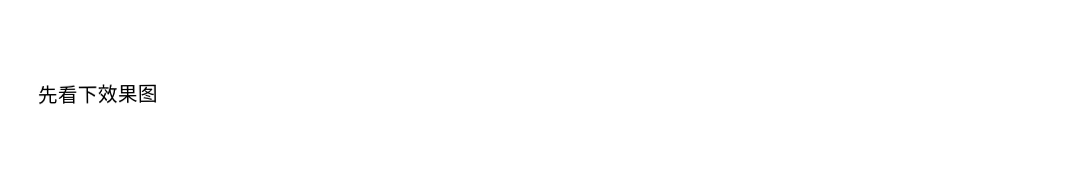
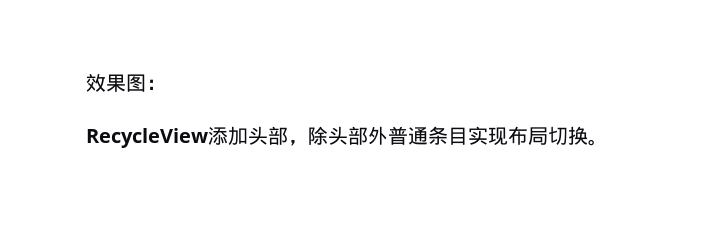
[37,84,159,105] 先看下效果图 -> [86,73,166,92] [86,126,608,148] 效果图： // RecycleView添加头部，除头部外普通条目实现布局切换。

